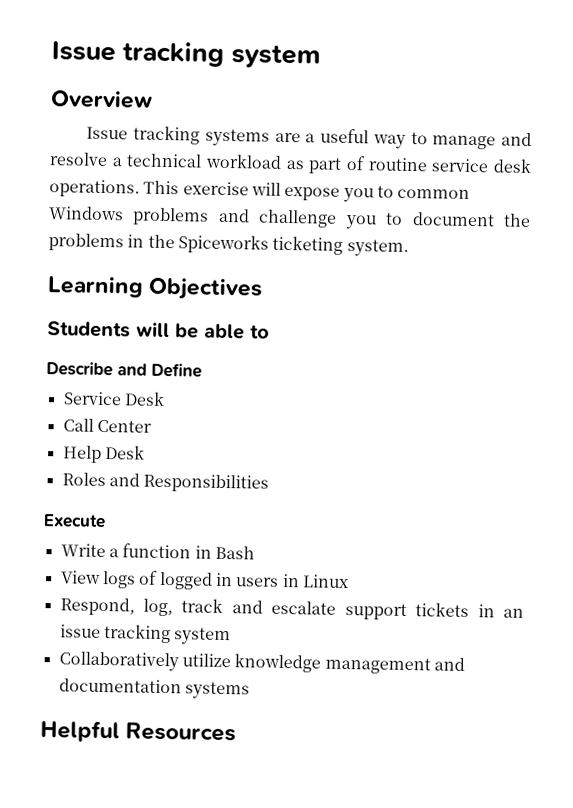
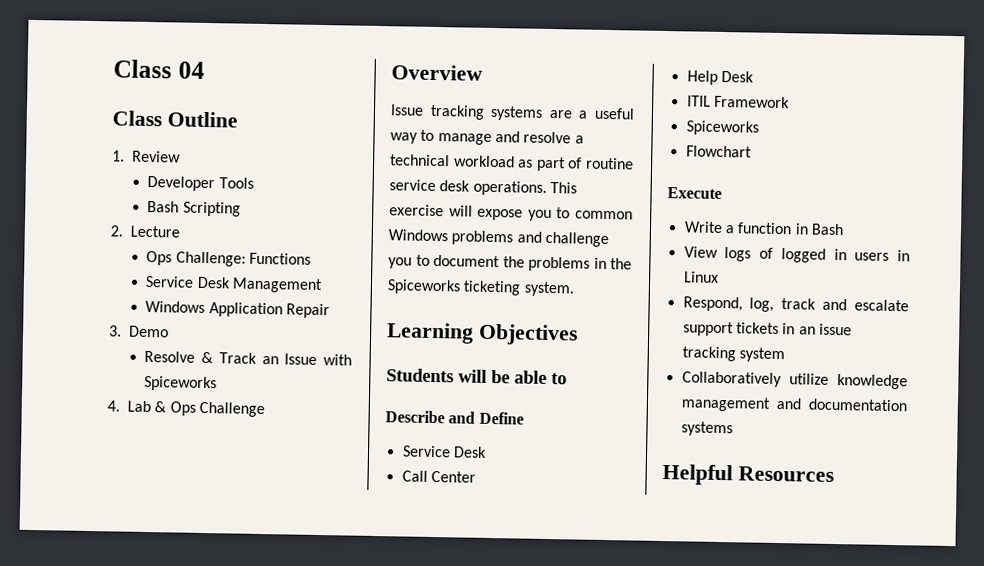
[51,41,321,69] Issue tracking system -> [113,59,205,79] [112,110,238,128] [112,150,181,163] [147,175,254,192] [147,200,241,217] [110,225,180,238] [146,250,311,267] [145,275,323,294] [145,300,330,319] [109,325,169,338] [144,350,352,366] [144,375,218,392] [107,400,265,418] Class 04 // Class Outline // 1. Review // Developer Tools // Bash Scripting // 2. Lecture // Ops Challenge: Functions // Service Desk Management // Windows Application Repair // 3. Demo // Resolve & Track an Issue with Spiceworks // 4. Lab & Ops Challenge
[61,472,270,493] Roles and Responsibilities -> [686,95,790,109] [685,120,759,136] [685,145,752,158] ITIL Framework // Spiceworks // Flowchart

